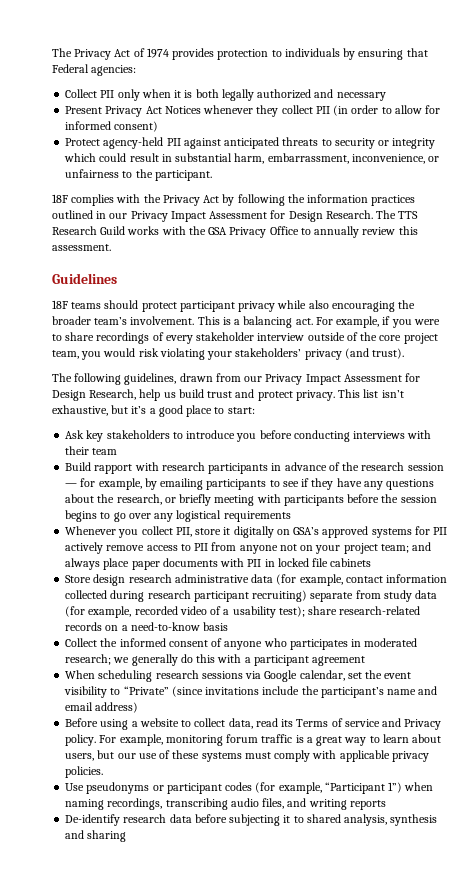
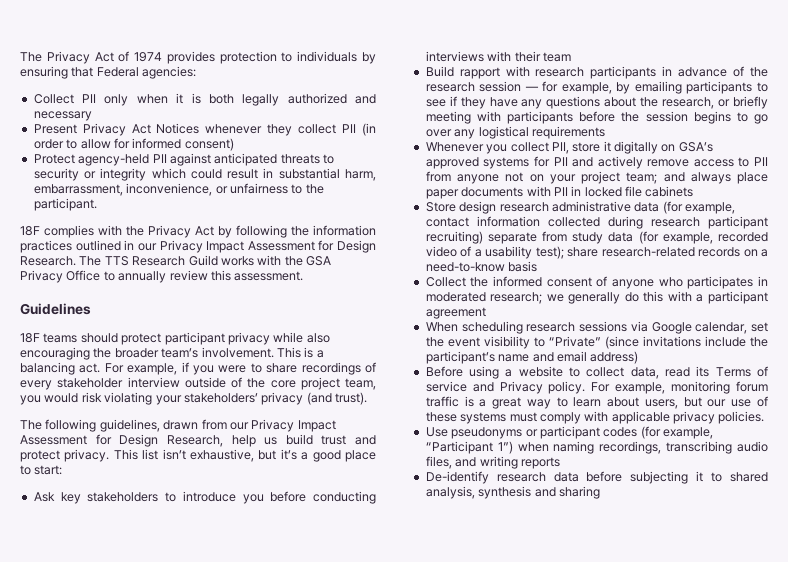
(448, 531) none -> [572,157,594,167] and

